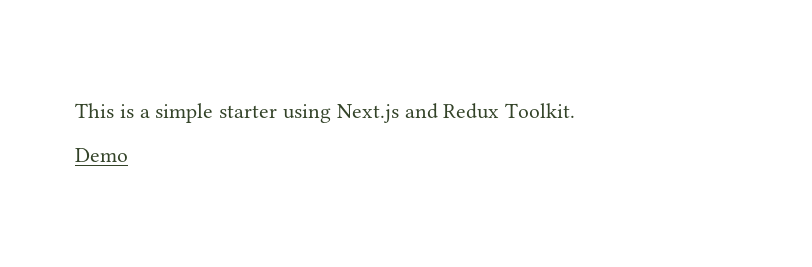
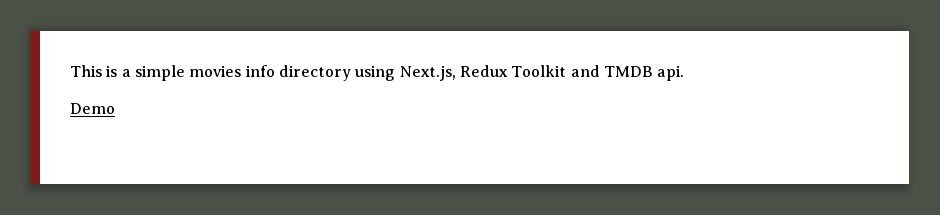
[219,103,576,123] starter using Next.js and Redux Toolkit. -> [189,65,685,81] movies info directory using Next.js, Redux Toolkit and TMDB api.

